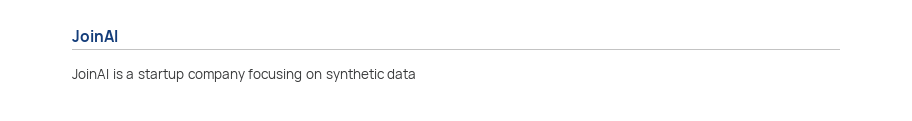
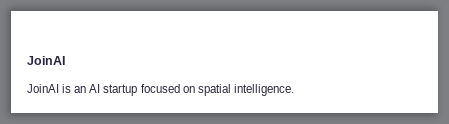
[126,69,417,82] a startup company focusing on synthetic data -> [74,84,294,96] an AI startup focused on spatial intelligence.

